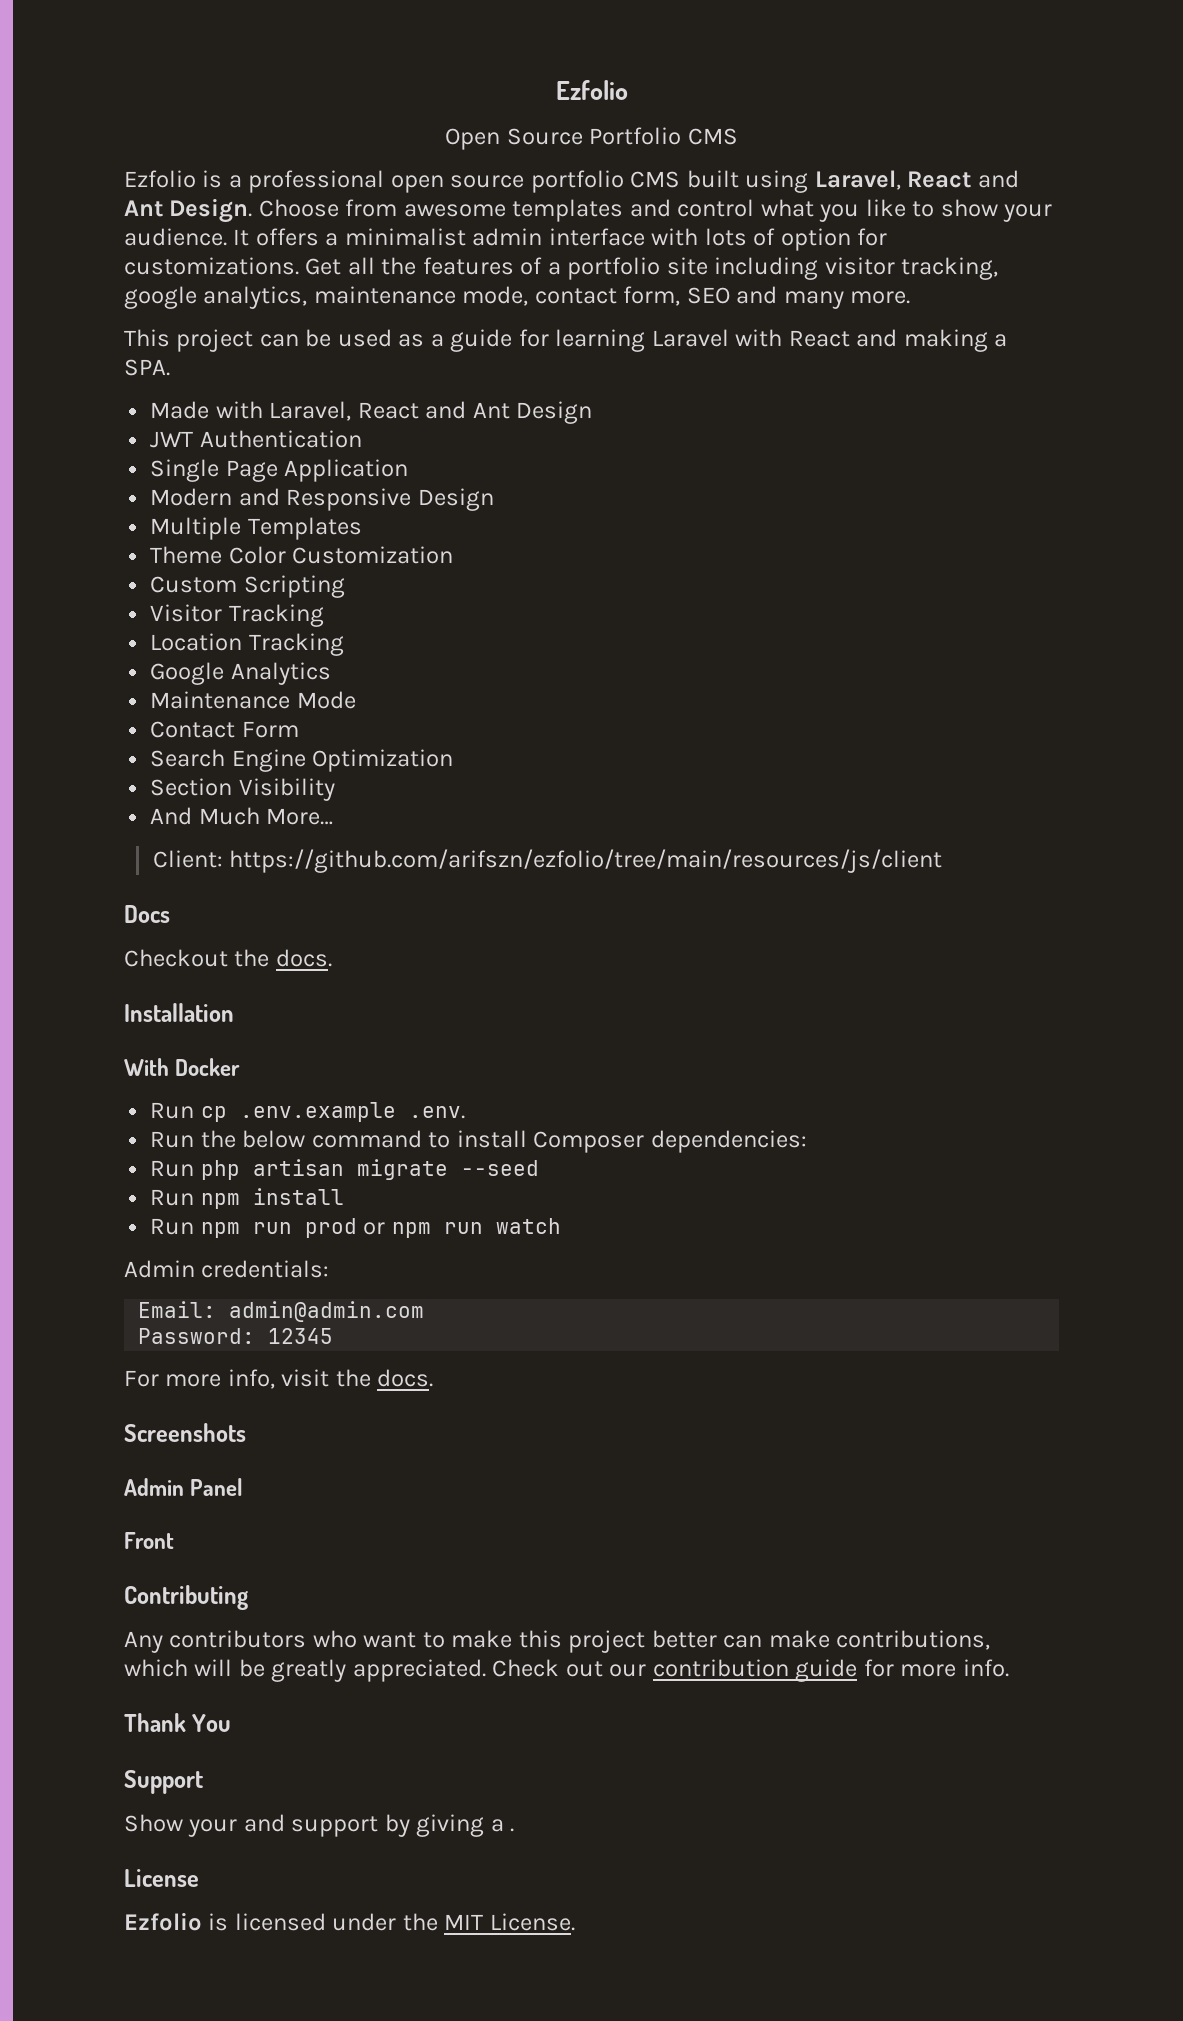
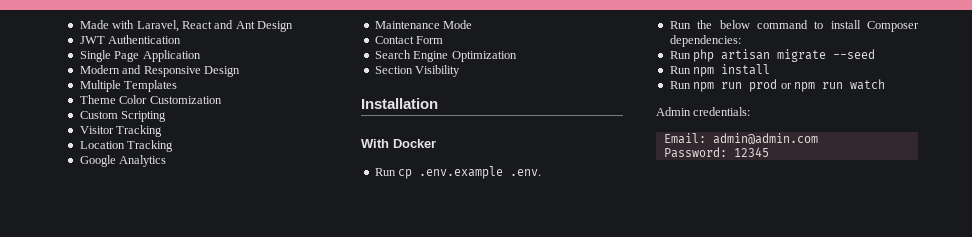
[555,80,628,100] [445,127,738,150] [124,170,1019,193] [124,198,1053,223] [124,228,888,251] [124,257,999,280] [124,286,911,309] [124,329,1008,352] [124,359,170,376] Ezfolio // Open Source Portfolio CMS // Ezfolio is a professional open source portfolio CMS built using Laravel, React and Ant Design. Choose from awesome templates and control what you like to show your audience. It offers a minimalist admin interface with lots of option for customizations. Get all the features of a portfolio site including visitor tracking, google analytics, maintenance mode, contact form, SEO and many more. // This project can be used as a guide for learning Laravel with React and making a SPA. // -> (79, 24) none
[150,807,334,825] [152,849,943,873] [124,905,170,923] [124,949,332,967] // And Much More… // Client: https://github.com/arifszn/ezfolio/tree/main/resources/js/client // Docs // Checkout the docs. -> (461, 71) none
[124,1369,434,1389] [124,1423,246,1442] [124,1478,244,1496] [124,1532,174,1549] [124,1585,248,1610] [124,1630,991,1653] [124,1659,1009,1682] [124,1713,232,1732] [124,1770,203,1794] [124,1814,515,1837] [124,1869,199,1887] [124,1912,575,1931] // For more info, visit the docs. // Screenshots // Admin Panel // Front // Contributing // Any contributors who want to make this project better can make contributions, which will be greatly appreciated. Check out our contribution guide for more info. // Thank You // Support // Show your and support by giving a . // License // Ezfolio is licensed under the MIT License. -> (769, 152) none

